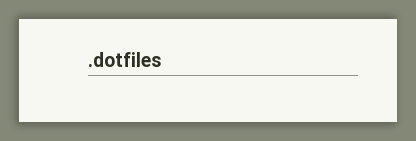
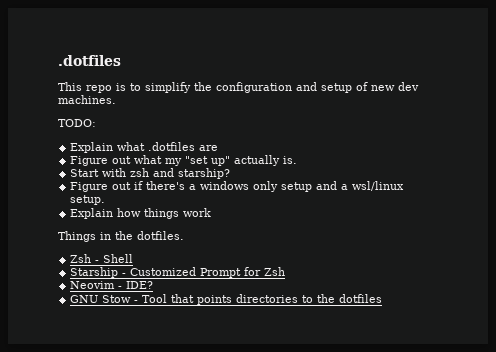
[88,52,161,67] .dotfiles -> [58,55,121,66] [58,82,419,93] [58,95,116,104] [58,119,96,127] [70,142,219,153] [70,155,298,166] [70,168,231,179] [70,181,405,192] [70,195,106,205] [70,208,212,219] [58,231,184,242] [70,254,134,263] [70,267,286,278] [70,281,154,289] [70,294,383,305] .dotfiles // This repo is to simplify the configuration and setup of new dev machines. // TODO: // Explain what .dotfiles are // Figure out what my "set up" actually is. // Start with zsh and starship? // Figure out if there's a windows only setup and a wsl/linux setup. // Explain how things work // Things in the dotfiles. // Zsh - Shell // Starship - Customized Prompt for Zsh // Neovim - IDE? // GNU Stow - Tool that points directories to the dotfiles

